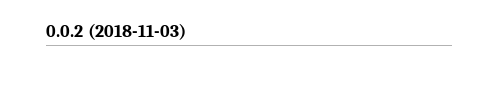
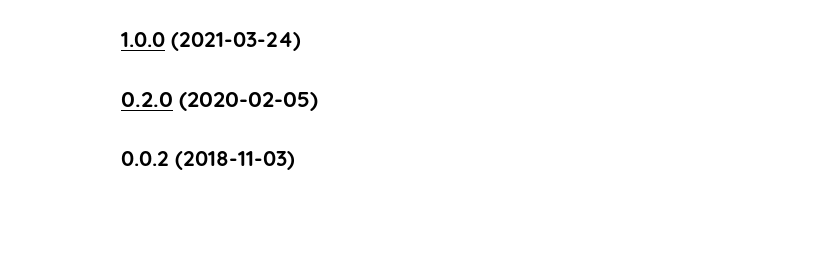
(46, 31) none -> [121,32,301,51] [121,92,319,111] 1.0.0 (2021-03-24) // 0.2.0 (2020-02-05) //

